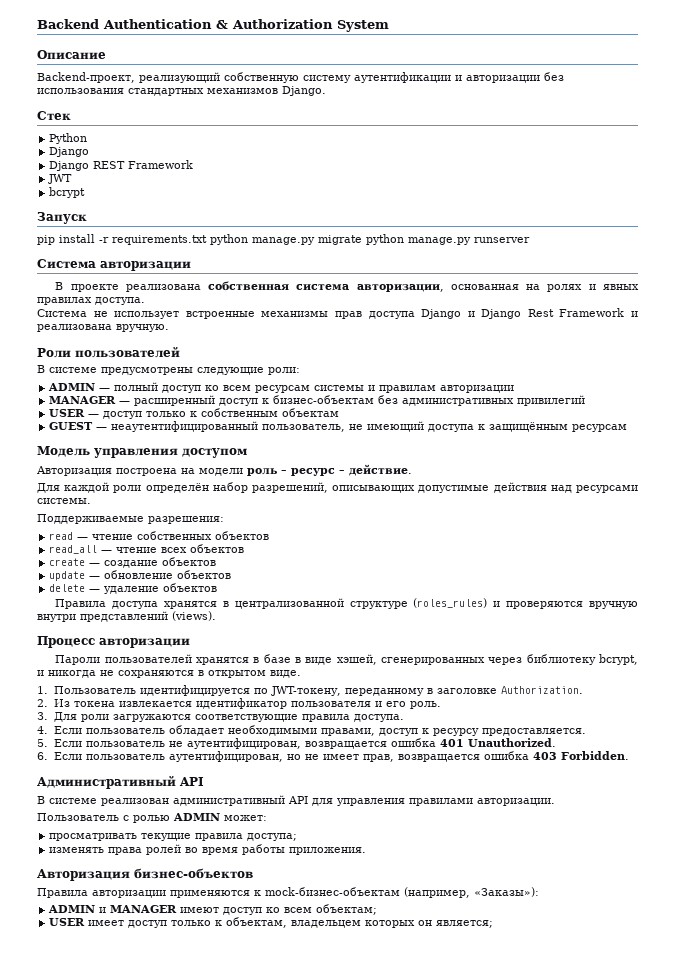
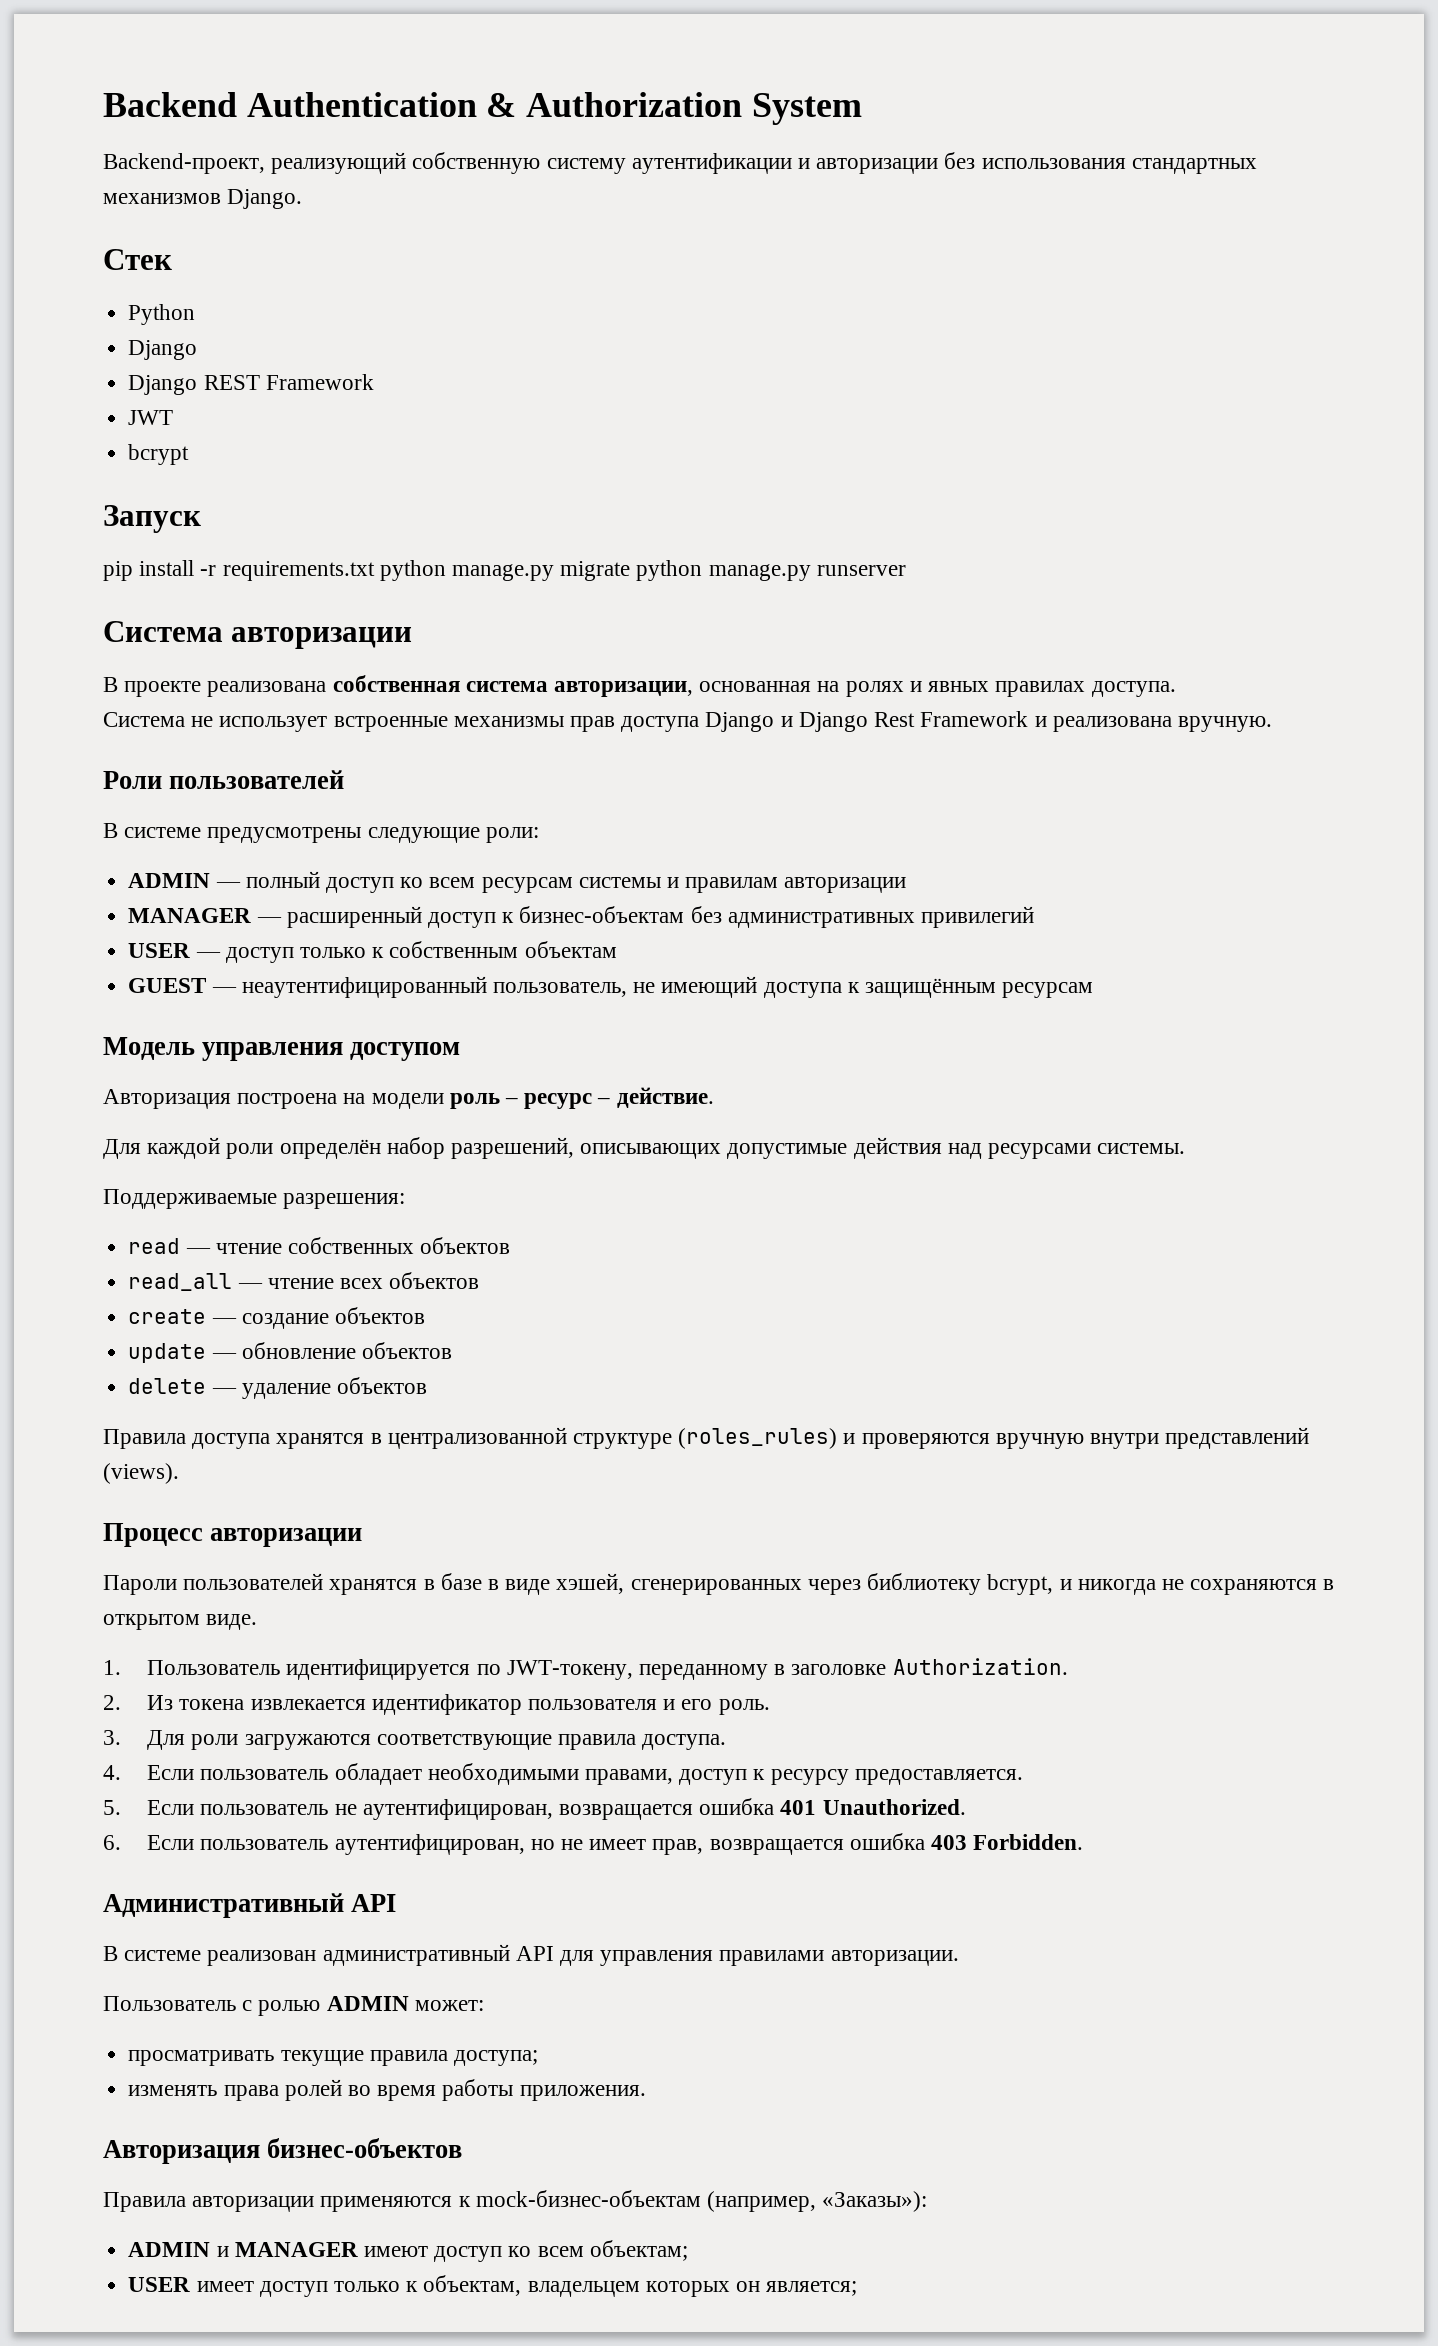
[37,50,106,59] // Описание -> (862, 109) none

